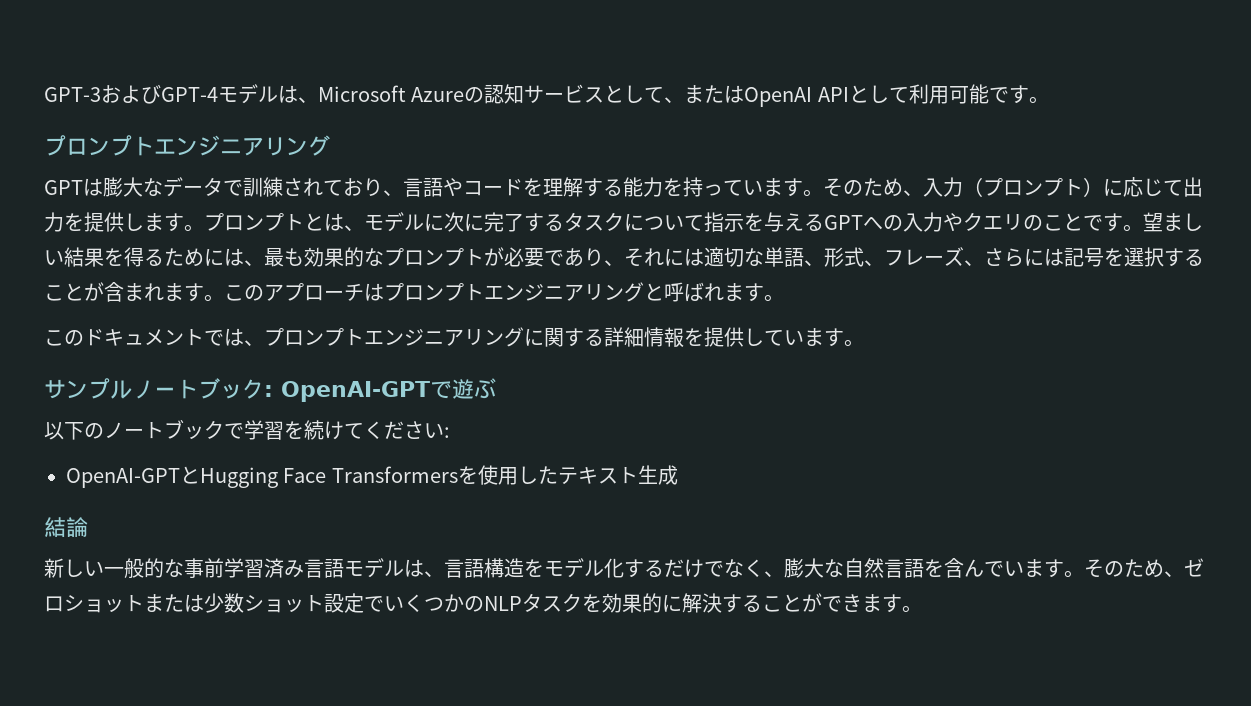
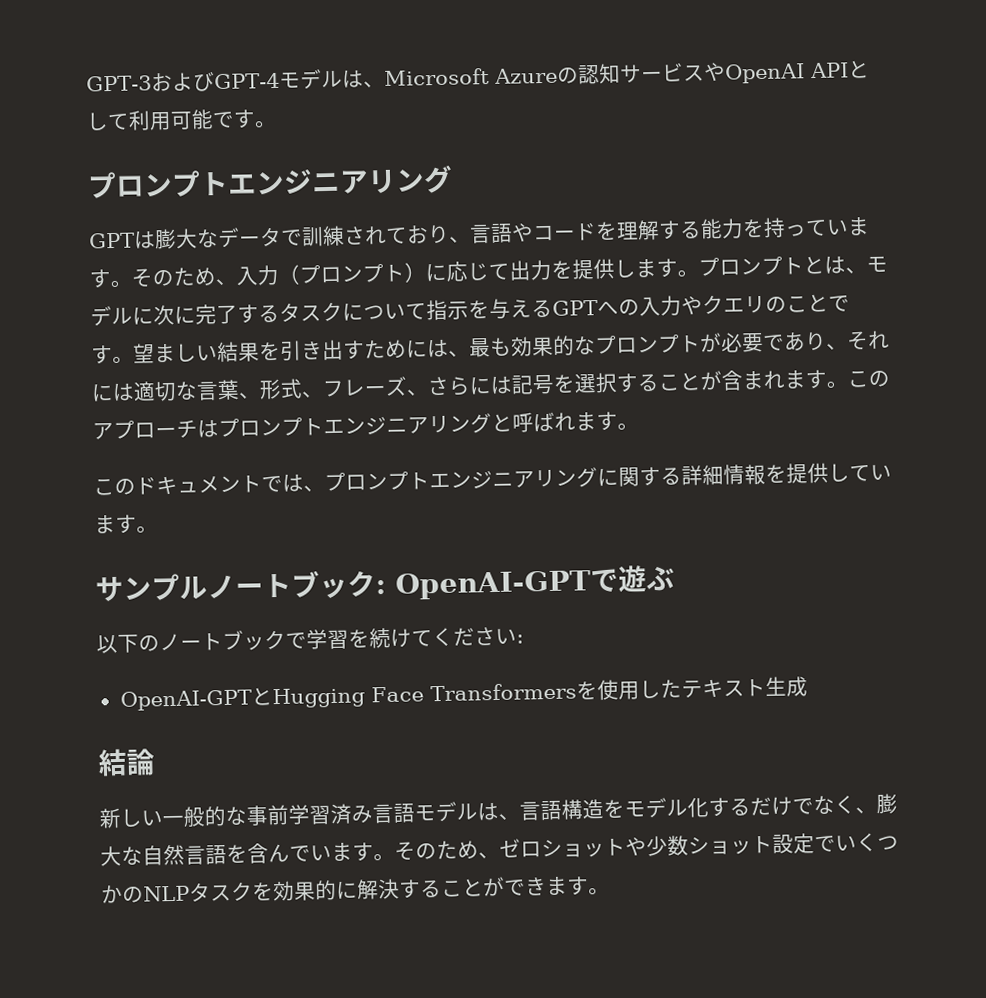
[604,85,745,103] として、または -> [702,62,726,83] や
[124,247,164,267] 得る -> [280,339,365,361] 引き出す
[764,247,804,267] 単語 -> [196,379,240,401] 言葉
[144,594,204,612] または -> [625,837,647,857] や

